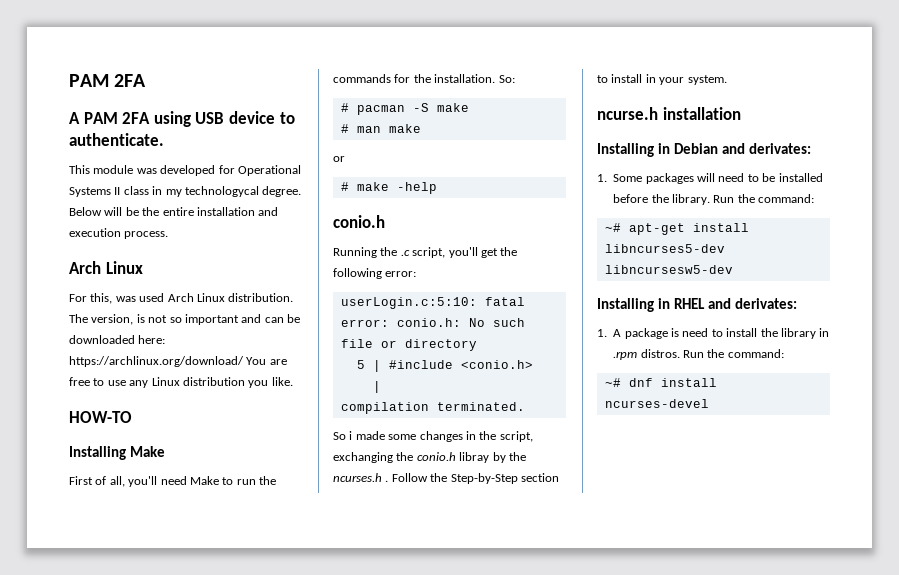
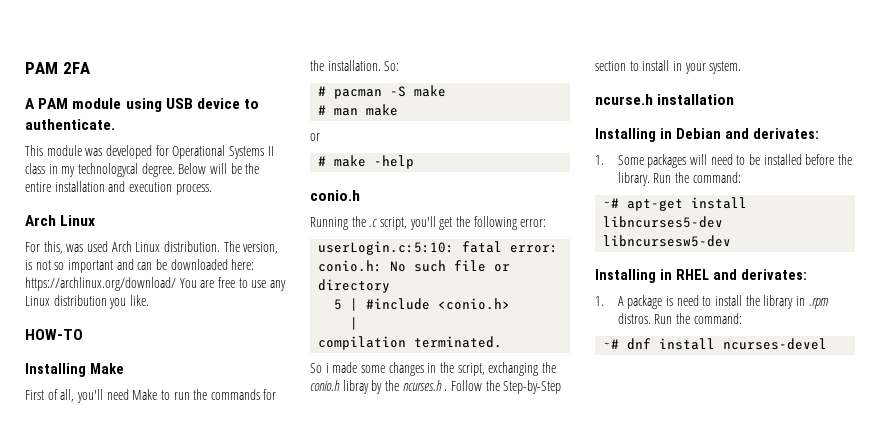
[122,112,151,124] 2FA -> [72,98,122,109] module

